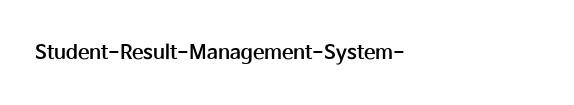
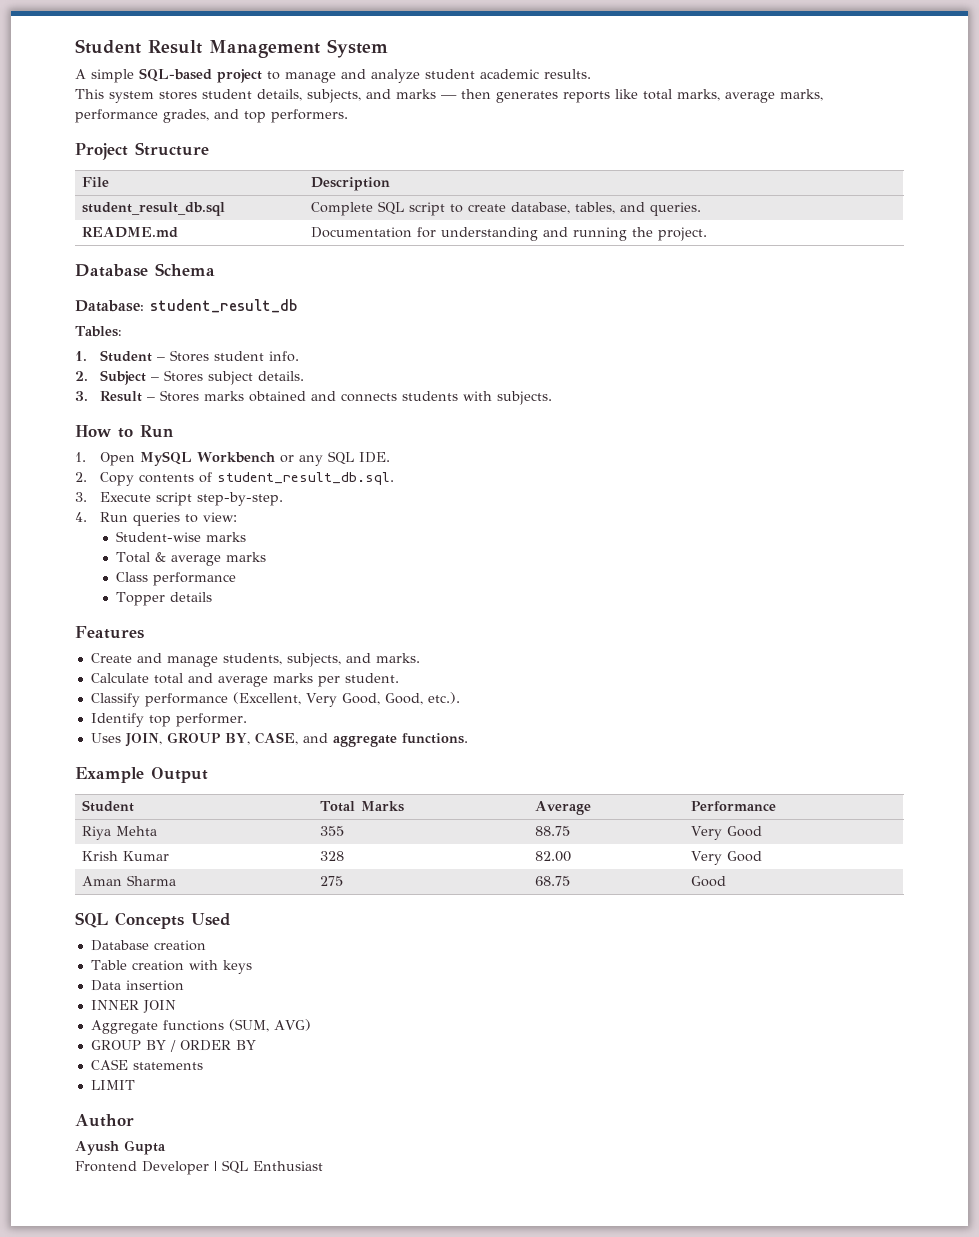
[35,43,405,65] Student-Result-Management-System- -> [75,39,388,58] [75,68,591,83] [75,89,823,103] [75,109,348,123] [75,142,209,160] [82,177,110,187] [311,177,391,191] [82,202,226,216] [311,201,702,216] [82,227,179,238] [311,227,708,241] [75,263,215,277] [75,299,298,313] [75,326,122,337] [75,350,300,362] [75,370,305,385] [75,390,553,405] [75,425,174,438] [75,451,391,466] [75,472,395,486] [75,492,284,506] [75,512,238,526] [116,531,247,542] [116,552,267,566] [116,572,237,586] [116,592,213,606] [75,626,144,639] [90,653,420,667] [90,673,399,687] [90,692,460,707] [90,713,247,727] [90,732,468,747] [75,767,208,783] [82,800,135,812] [320,801,405,812] [535,801,592,815] [691,801,777,811] [82,826,158,840] [320,826,345,836] [535,826,571,836] [691,826,763,840] [82,851,170,861] [320,851,345,861] [535,851,572,862] [691,851,763,865] [82,875,177,886] [320,876,344,886] [535,876,571,886] [691,876,727,887] [75,912,231,929] [90,940,206,951] [90,960,252,974] [90,980,184,991] [90,1000,176,1013] [90,1019,311,1034] [90,1040,256,1052] [90,1059,203,1070] [90,1080,135,1090] [75,1114,134,1127] [75,1140,166,1155] [75,1160,323,1175] Student Result Management System // A simple SQL-based project to manage and analyze student academic results. // This system stores student details, subjects, and marks — then generates reports like total marks, average marks, performance grades, and top performers. // Project Structure // File | Description // student_result_db.sql | Complete SQL script to create database, tables, and queries. // README.md | Documentation for understanding and running the project. // Database Schema // Database: student_result_db // Tables: // 1. Student – Stores student info. // 2. Subject – Stores subject details. // 3. Result – Stores marks obtained and connects students with subjects. // How to Run // 1. Open MySQL Workbench or any SQL IDE. // 2. Copy contents of student_result_db.sql. // 3. Execute script step-by-step. // 4. Run queries to view: // Student-wise marks // Total & average marks // Class performance // Topper details // Features // Create and manage students, subjects, and marks. // Calculate total and average marks per student. // Classify performance (Excellent, Very Good, Good, etc.). // Identify top performer. // Uses JOIN, GROUP BY, CASE, and aggregate functions. // Example Output // Student | Total Marks | Average | Performance // Riya Mehta | 355 | 88.75 | Very Good // Krish Kumar | 328 | 82.00 | Very Good // Aman Sharma | 275 | 68.75 | Good // SQL Concepts Used // Database creation // Table creation with keys // Data insertion // INNER JOIN // Aggregate functions (SUM, AVG) // GROUP BY / ORDER BY // CASE statements // LIMIT // Author // Ayush Gupta // Frontend Developer | SQL Enthusiast

